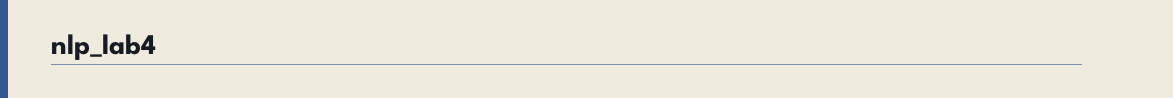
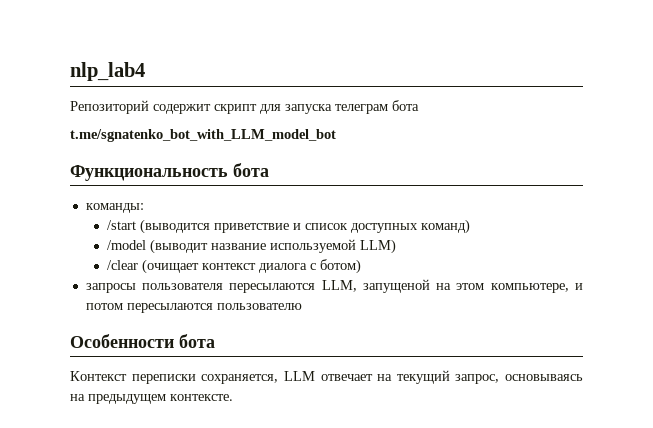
(156, 47) none -> [70,100,419,114] [70,129,336,142] [70,163,269,181] [85,203,144,213] [106,219,470,234] [106,239,396,254] [106,259,361,274] [85,279,584,293] [85,303,302,313] [70,334,215,348] [70,370,583,384] [70,394,233,404] // Репозиторий содержит скрипт для запуска телеграм бота // t.me/sgnatenko_bot_with_LLM_model_bot // Функциональность бота // команды: // /start (выводится приветствие и список доступных команд) // /model (выводит название используемой LLM) // /clear (очищает контекст диалога с ботом) // запросы пользователя пересылаются LLM, запущеной на этом компьютере, и потом пересылаются пользователю // Особенности бота // Контекст переписки сохраняется, LLM отвечает на текущий запрос, основываясь на предыдущем контексте.

